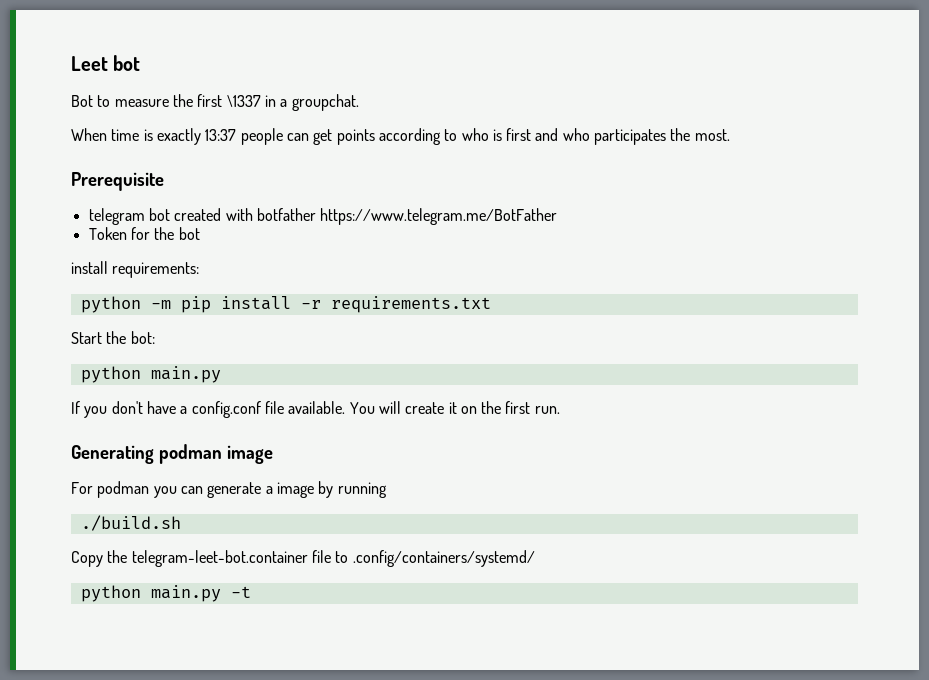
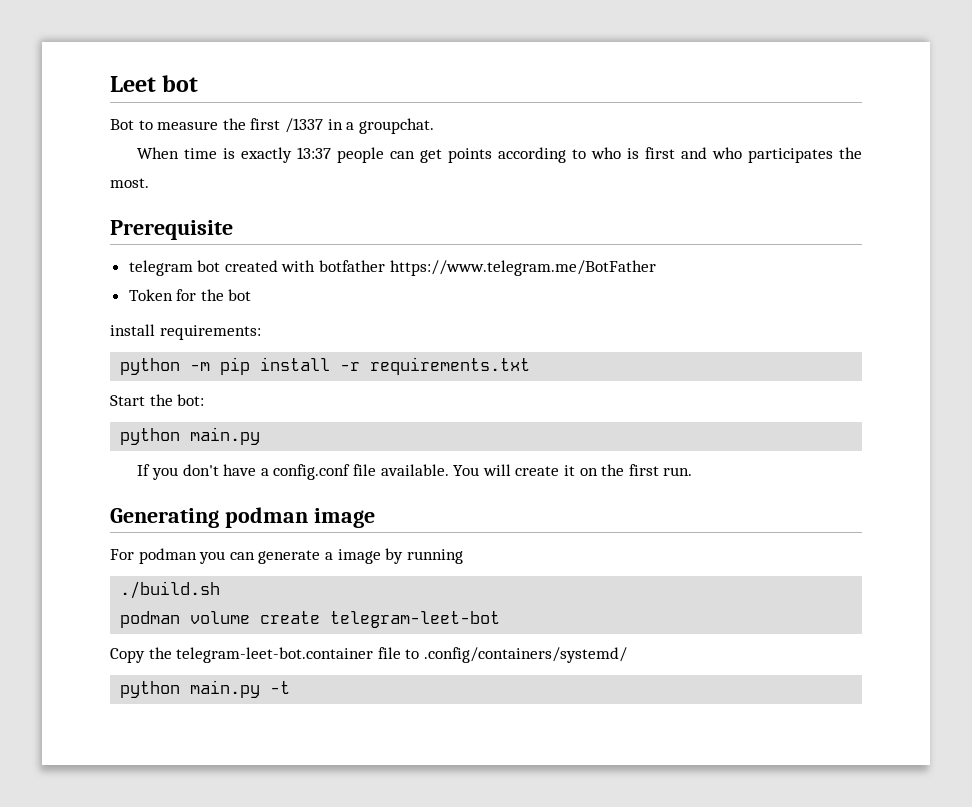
[226,95,261,107] \1337 -> [284,118,323,133] /1337
(181, 523) none -> [120,611,501,628] // podman volume create telegram-leet-bot

